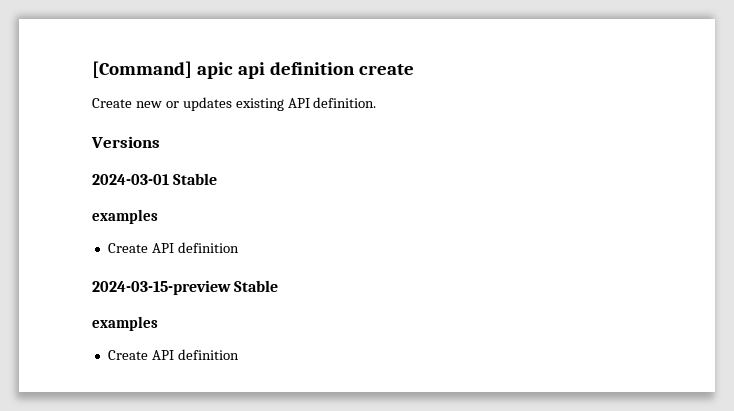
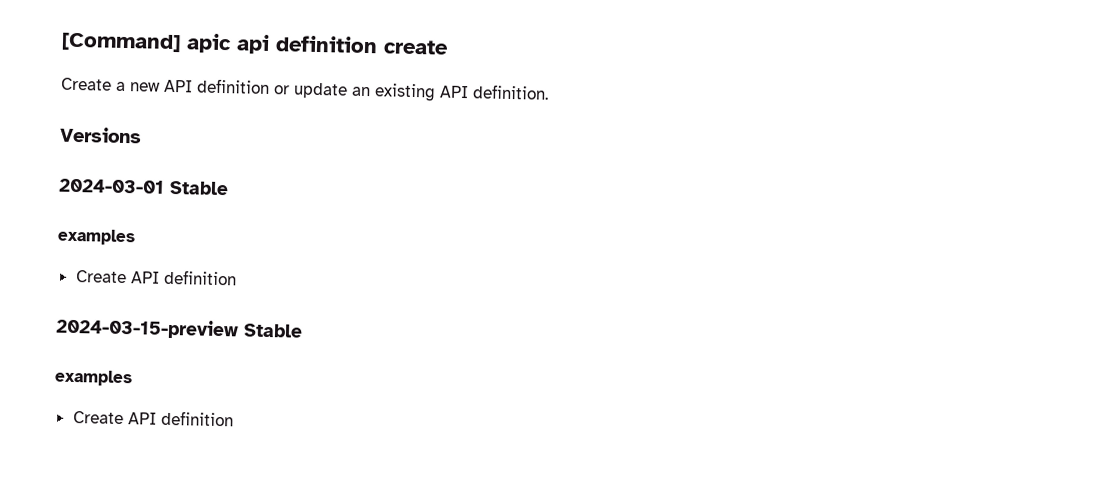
[135,97,232,111] new or updates -> [116,78,371,99] a new API definition or update an

